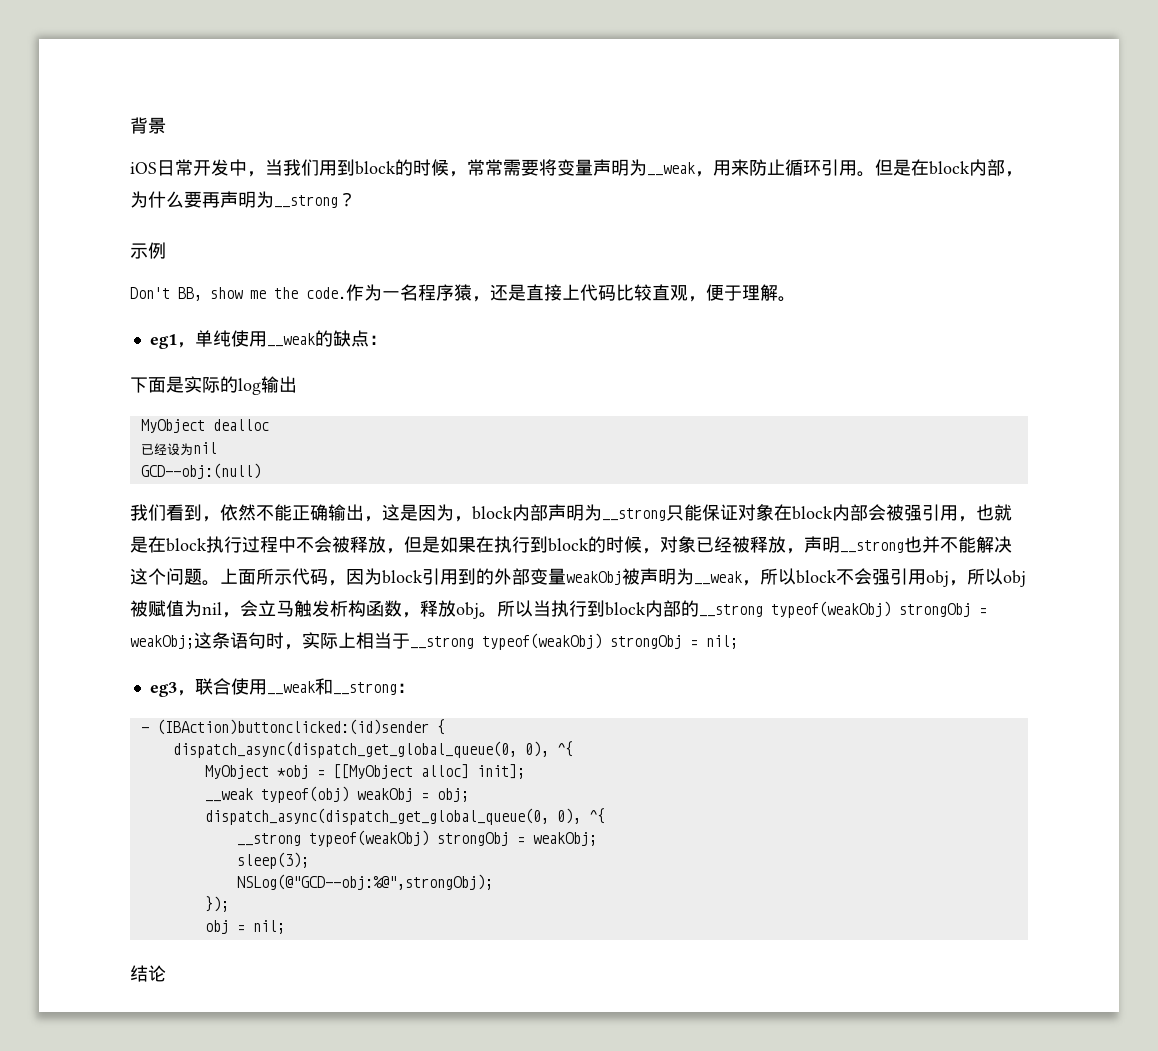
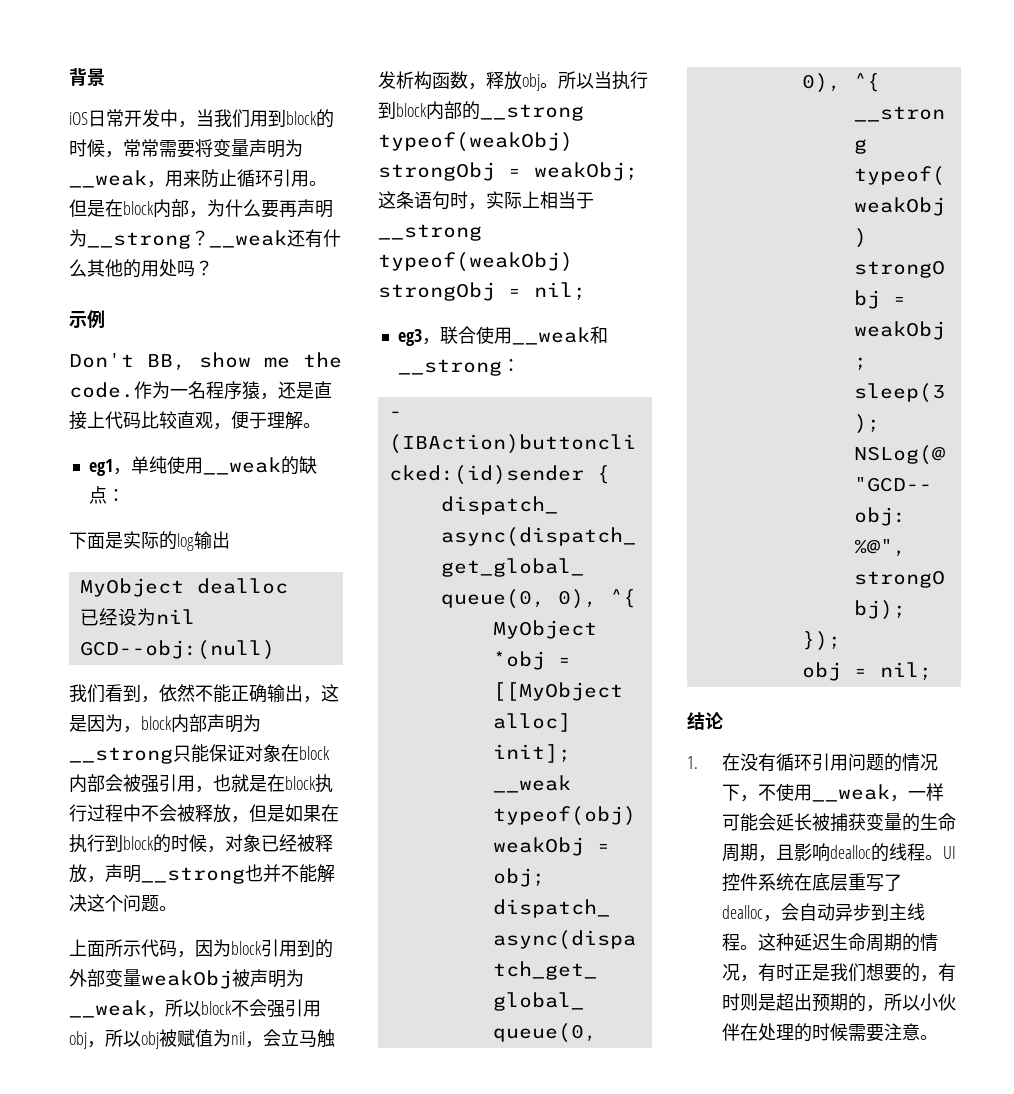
(356, 199) none -> [209,229,341,248] [69,259,213,278] __weak还有什么其他的用处吗？
(220, 583) none -> (177, 908) //
(166, 973) none -> [687,753,939,772] [722,783,945,802] [722,813,957,832] [722,843,957,862] [722,873,903,892] [722,903,926,922] [722,933,939,952] [722,963,957,982] [722,993,957,1012] [722,1023,939,1042] // 1.在没有循环引用问题的情况下，不使用__weak，一样可能会延长被捕获变量的生命周期，且影响dealloc的线程。UI控件系统在底层重写了dealloc，会自动异步到主线程。这种延迟生命周期的情况，有时正是我们想要的，有时则是超出预期的，所以小伙伴在处理的时候需要注意。

